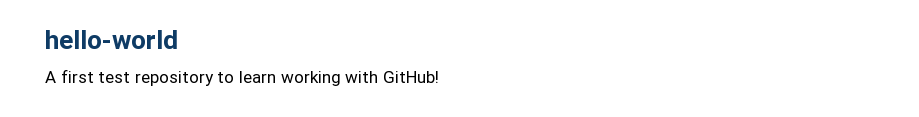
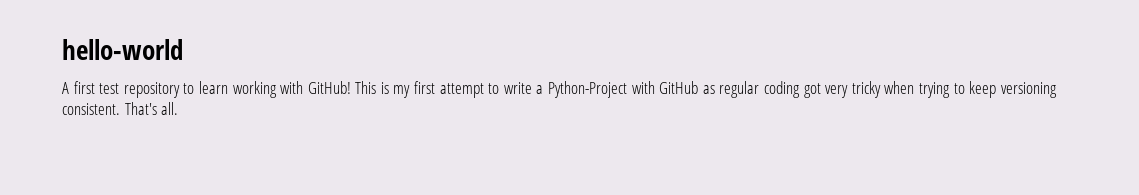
(439, 77) none -> [355,81,1057,98] [62,102,179,115] This is my first attempt to write a Python-Project with GitHub as regular coding got very tricky when trying to keep versioning consistent. That's all.

